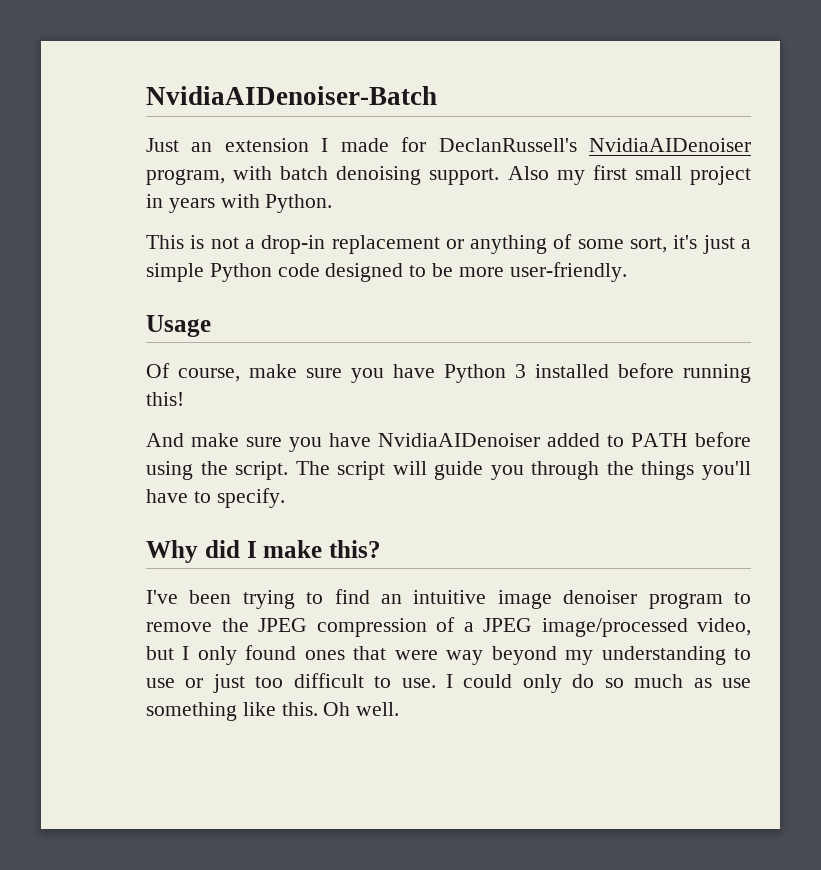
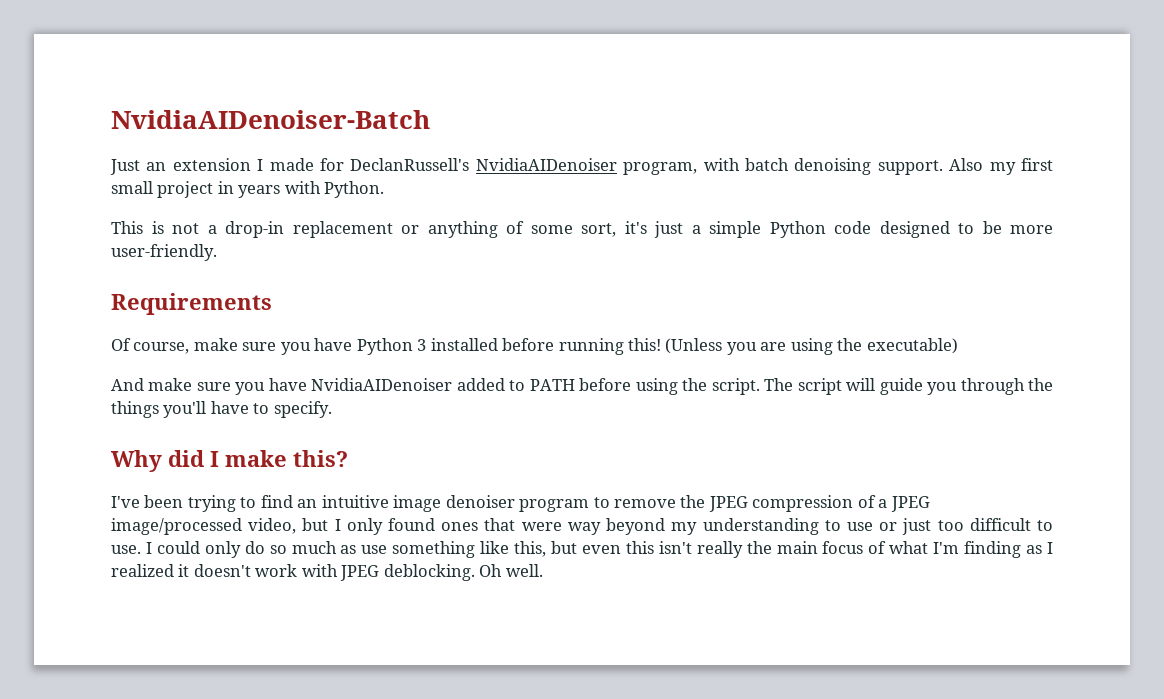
[146,315,211,337] Usage -> [111,293,272,315] Requirements
(184, 399) none -> [665,338,958,355] (Unless you are using the executable)
[281,702,318,716] this. -> [514,541,1053,558] [111,564,475,581] this, but even this isn't really the main focus of what I'm finding as I realized it doesn't work with JPEG deblocking.

